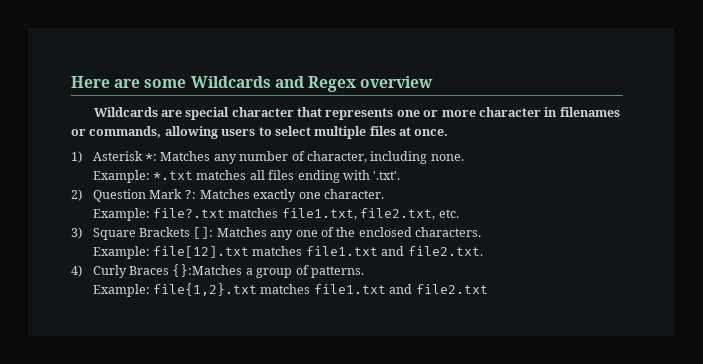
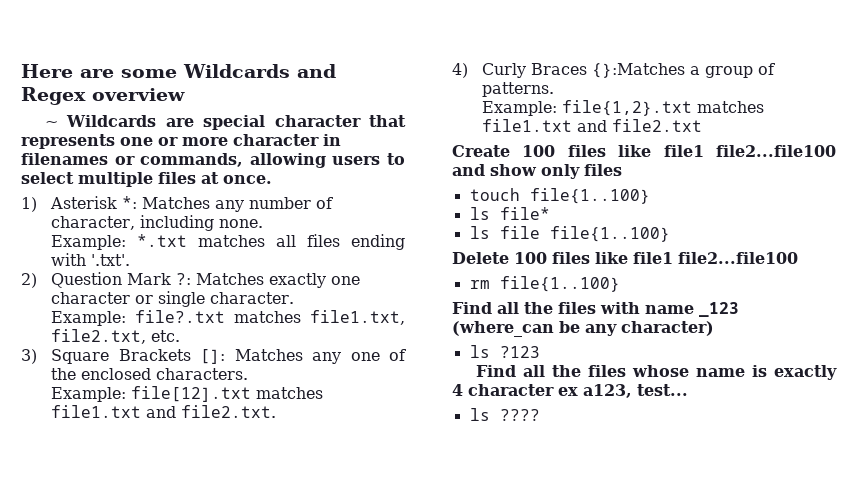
(434, 82) none -> [44,120,58,127] ~
(321, 195) none -> [51,291,206,307] character or single
(488, 289) none -> [452,145,836,157] [452,164,622,179] [469,188,650,204] [469,207,550,220] [469,226,670,242] [452,252,798,264] [469,276,620,292] [452,302,739,317] [452,321,714,337] [469,345,540,358] [475,365,837,380] [452,384,688,398] [469,408,540,421] // Create 100 files like file1 file2...file100 and show only files // touch file{1..100} // ls file* // ls file file{1..100} // Delete 100 files like file1 file2...file100 // rm file{1..100} // Find all the files with name _123 (where_can be any character) // ls ?123 // Find all the files whose name is exactly 4 character ex a123, test... // ls ????

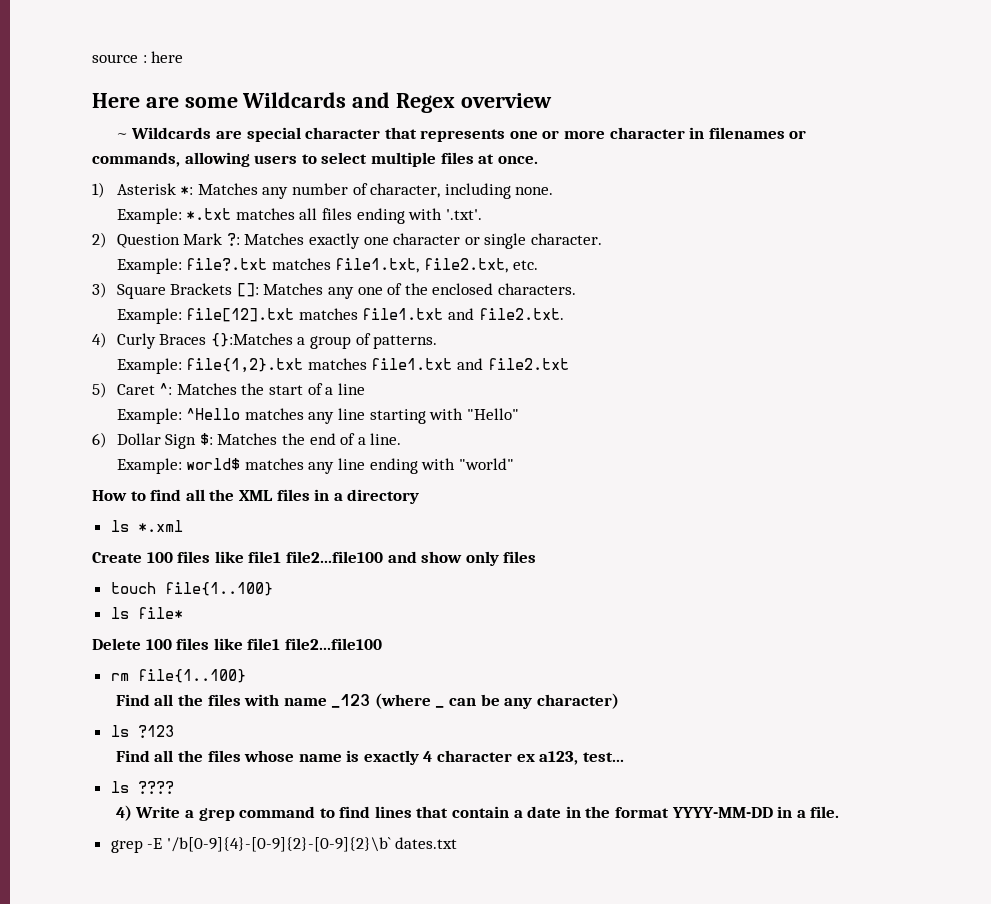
(21, 71) none -> [92,51,184,63] source : here //
(703, 125) none -> [92,382,365,398] [116,408,519,424] [92,432,402,449] [116,458,514,474] [92,489,420,504] [110,520,183,532] // 5) Caret ^: Matches the start of a line // Example: ^Hello matches any line starting with "Hello" // 6) Dollar Sign $: Matches the end of a line. // Example: world$ matches any line ending with "world" // How to find all the XML files in a directory // ls *.xml
[469,226,670,242] // ls file file{1..100} -> (183, 613) none
[452,321,554,337] (where_can -> [374,693,445,709] [449,698,477,706] (where _ can
(540, 415) none -> [115,805,840,821] [110,837,458,853] // 4) Write a grep command to find lines that contain a date in the format YYYY-MM-DD in a file. // grep -E '/b[0-9]{4}-[0-9]{2}-[0-9]{2}\b` dates.txt

